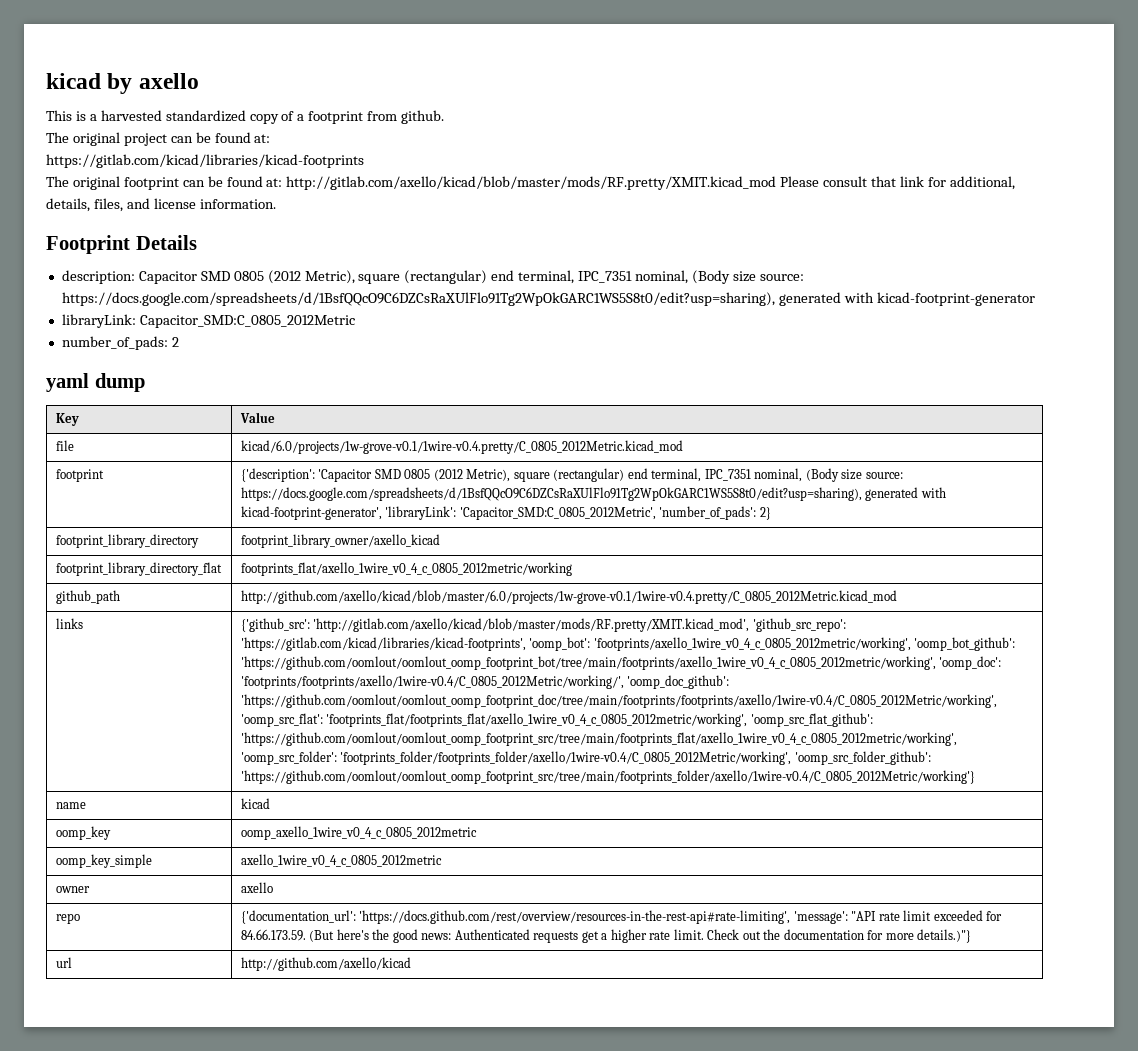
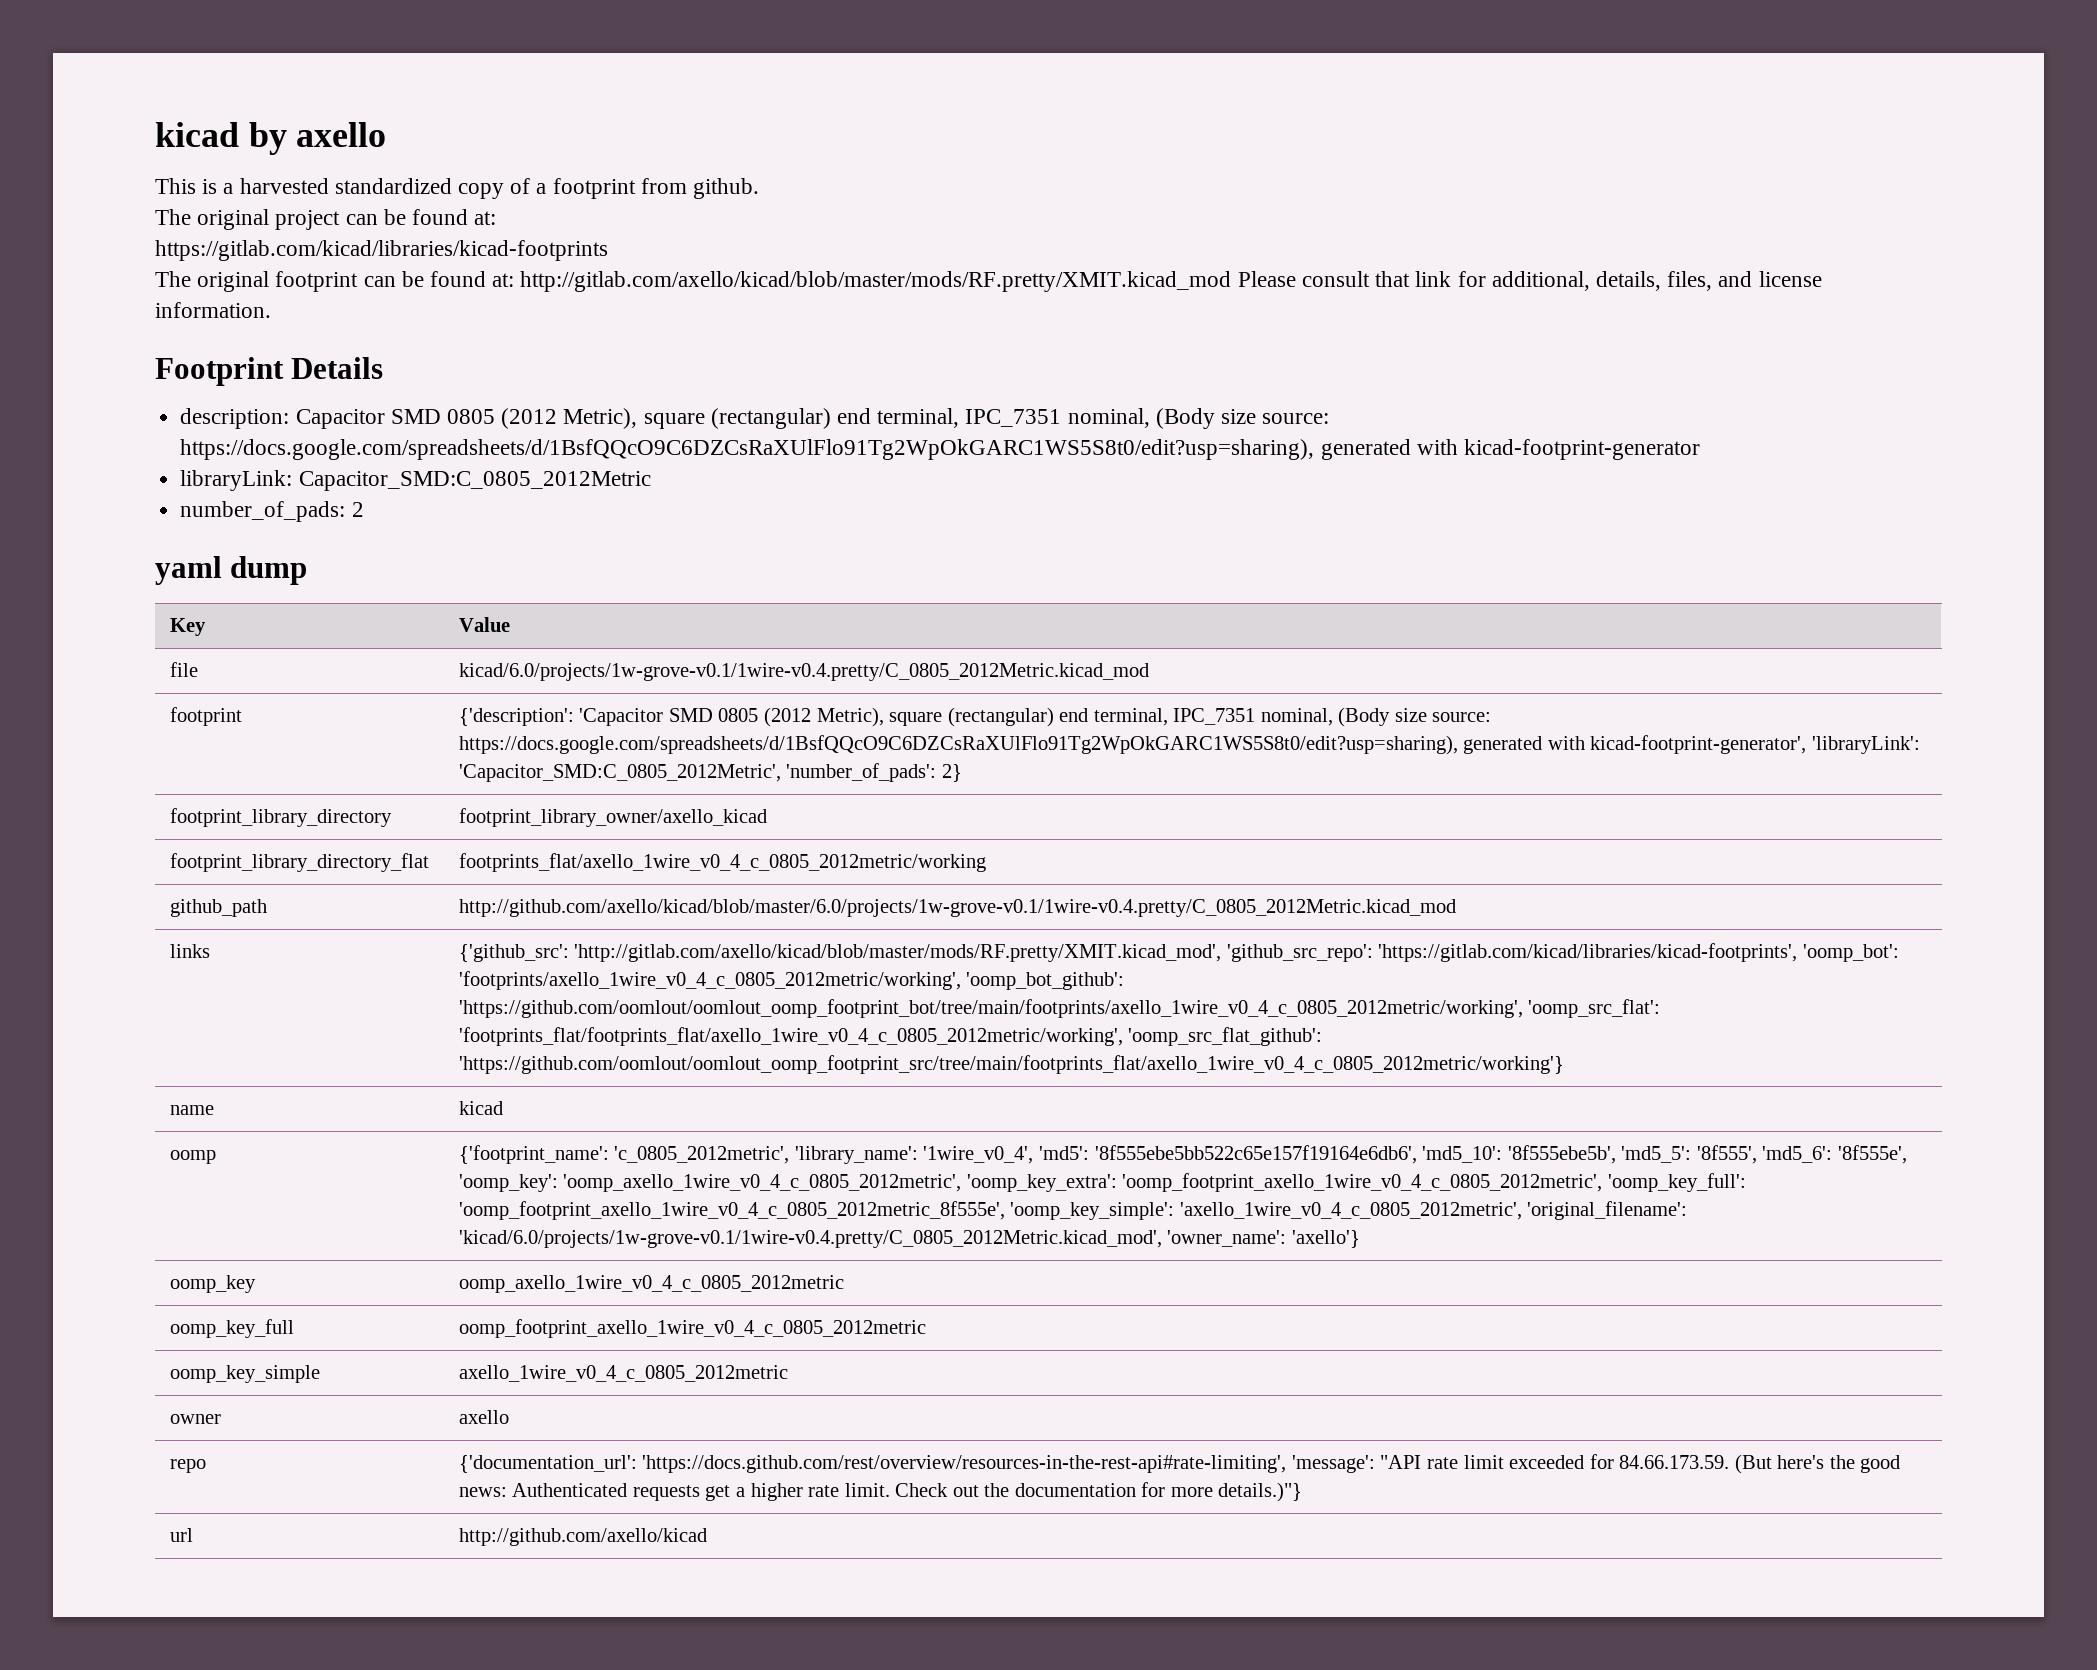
[939,656,1002,670] [240,675,730,689] [240,694,997,708] [240,713,873,727] [240,732,957,746] [240,751,931,765] [240,770,975,784] [55,802,86,809] [240,798,270,809] 'oomp_doc': 'footprints/footprints/axello/1wire-v0.4/C_0805_2012Metric/working/', 'oomp_doc_github': 'https://github.com/oomlout/oomlout_oomp_footprint_doc/tree/main/footprints/footprints/axello/1wire-v0.4/C_0805_2012Metric/working', 'oomp_src_flat': 'footprints_flat/footprints_flat/axello_1wire_v0_4_c_0805_2012metric/working', 'oomp_src_flat_github': 'https://github.com/oomlout/oomlout_oomp_footprint_src/tree/main/footprints_flat/axello_1wire_v0_4_c_0805_2012metric/working', 'oomp_src_folder': 'footprints_folder/footprints_folder/axello/1wire-v0.4/C_0805_2012Metric/working', 'oomp_src_folder_github': 'https://github.com/oomlout/oomlout_oomp_footprint_src/tree/main/footprints_folder/axello/1wire-v0.4/C_0805_2012Metric/working'} // name | kicad -> [1528,999,1661,1018] [458,1027,1323,1046] [458,1055,1564,1074] [169,1105,214,1115] [458,1101,503,1115] [169,1150,216,1164] [458,1145,1907,1164] [458,1173,1747,1192] [458,1201,1688,1220] [458,1230,1360,1248] 'oomp_src_flat': 'footprints_flat/footprints_flat/axello_1wire_v0_4_c_0805_2012metric/working', 'oomp_src_flat_github': 'https://github.com/oomlout/oomlout_oomp_footprint_src/tree/main/footprints_flat/axello_1wire_v0_4_c_0805_2012metric/working'} // name | kicad // oomp | {'footprint_name': 'c_0805_2012metric', 'library_name': '1wire_v0_4', 'md5': '8f555ebe5bb522c65e157f19164e6db6', 'md5_10': '8f555ebe5b', 'md5_5': '8f555', 'md5_6': '8f555e', 'oomp_key': 'oomp_axello_1wire_v0_4_c_0805_2012metric', 'oomp_key_extra': 'oomp_footprint_axello_1wire_v0_4_c_0805_2012metric', 'oomp_key_full': 'oomp_footprint_axello_1wire_v0_4_c_0805_2012metric_8f555e', 'oomp_key_simple': 'axello_1wire_v0_4_c_0805_2012metric', 'original_filename': 'kicad/6.0/projects/1w-grove-v0.1/1wire-v0.4.pretty/C_0805_2012Metric.kicad_mod', 'owner_name': 'axello'}
(477, 833) none -> [169,1319,294,1338] [458,1319,926,1338] // oomp_key_full | oomp_footprint_axello_1wire_v0_4_c_0805_2012metric

